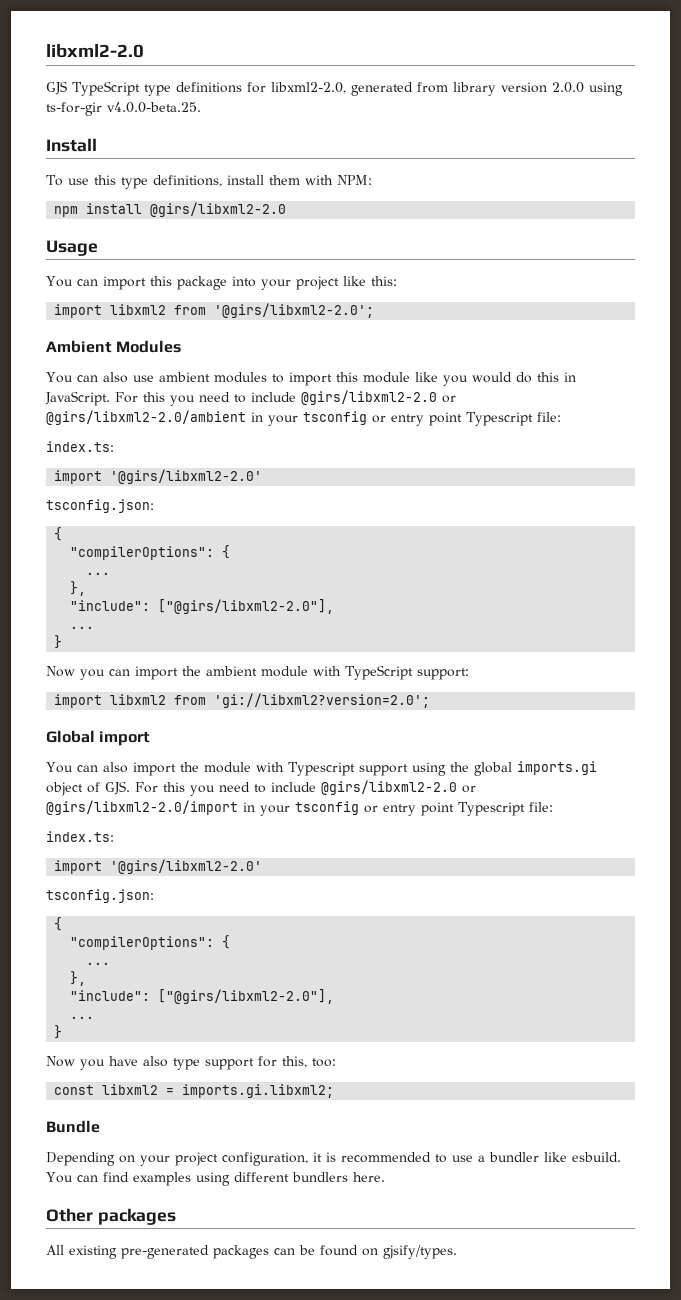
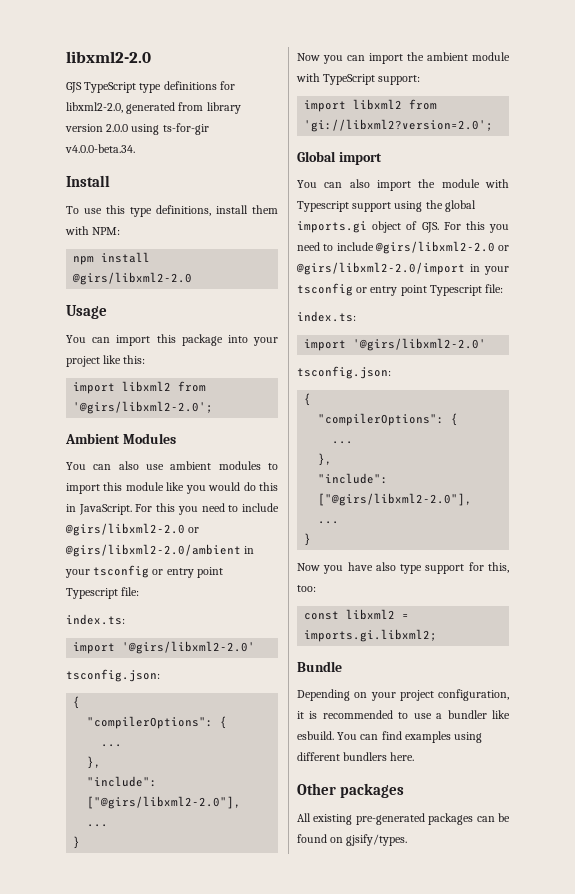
[107,102,201,113] v4.0.0-beta.25. -> [65,144,135,153] v4.0.0-beta.34.

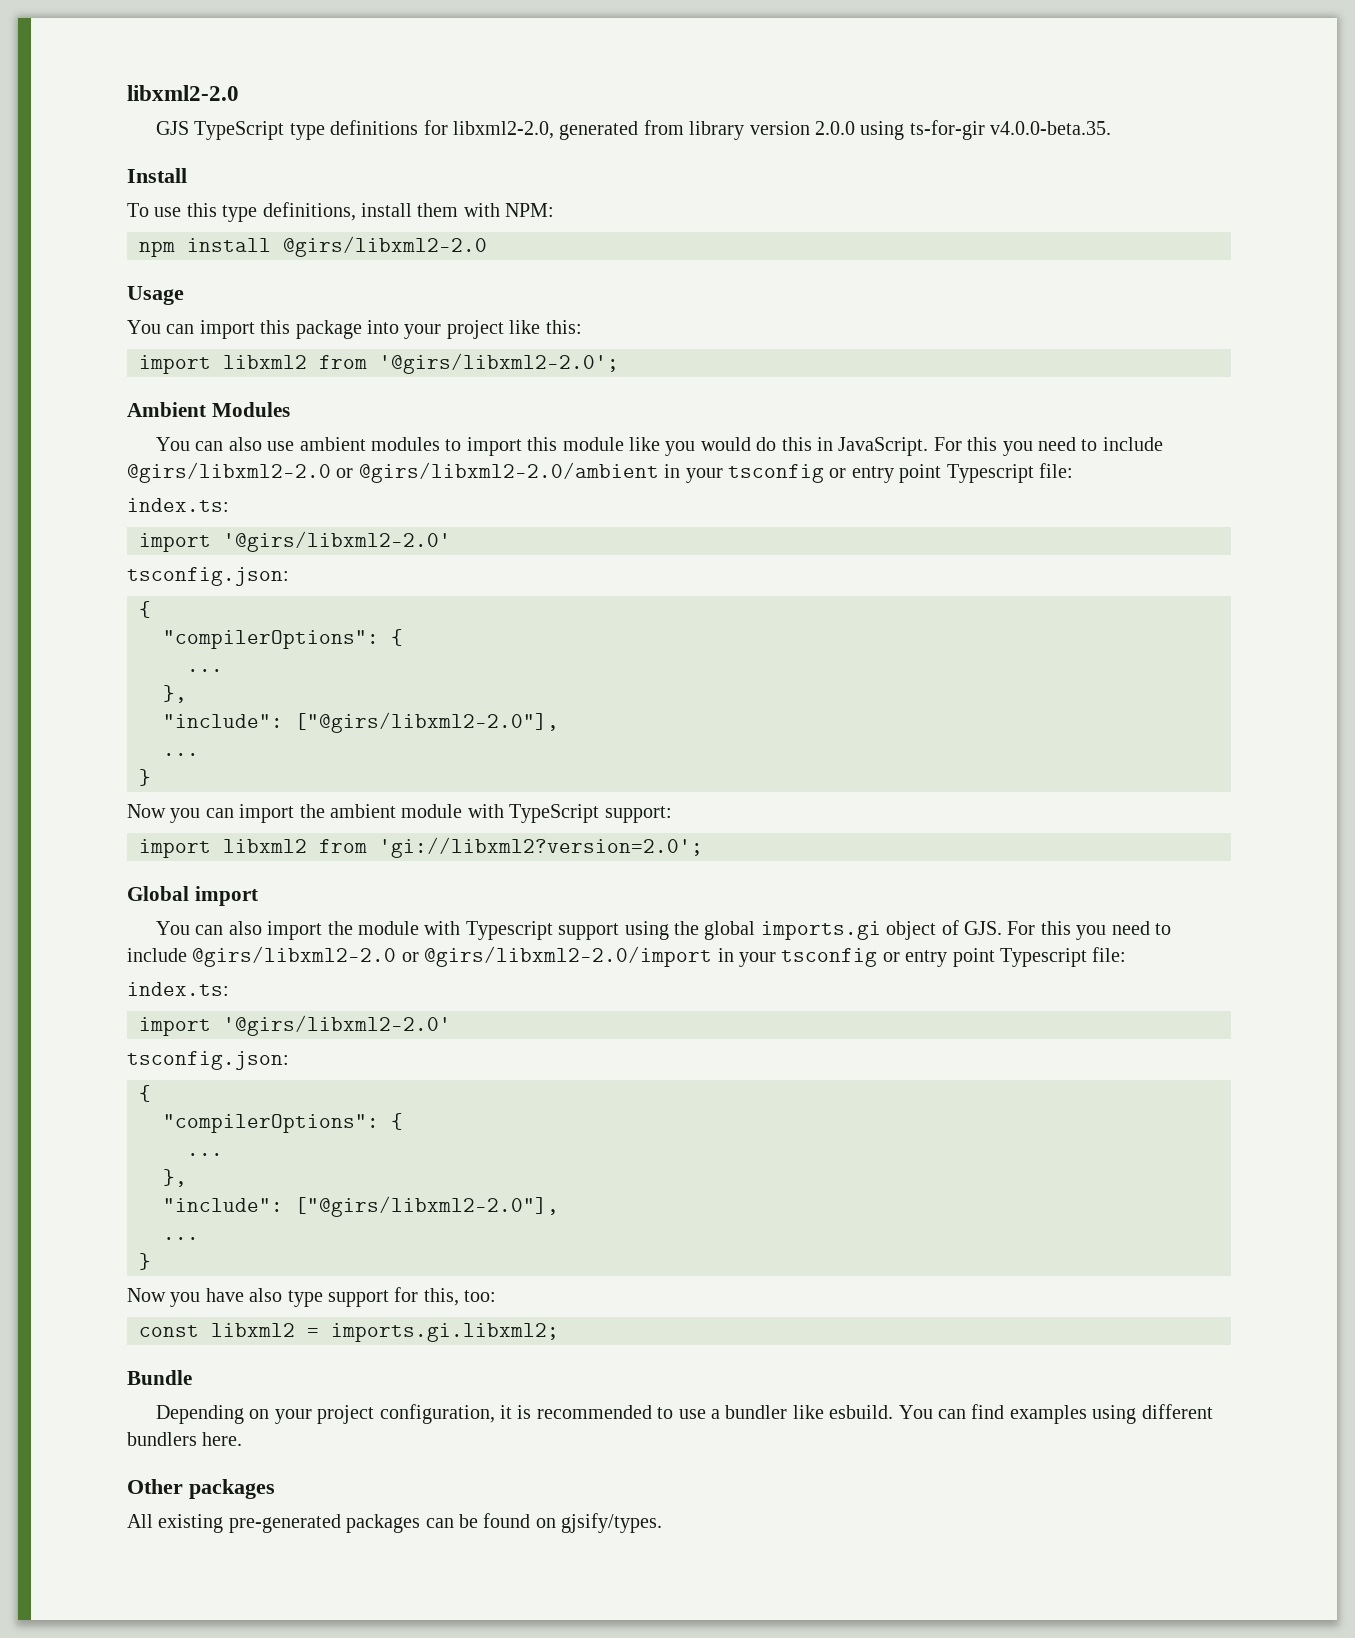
[65,144,135,153] v4.0.0-beta.34. -> [990,121,1112,135] v4.0.0-beta.35.

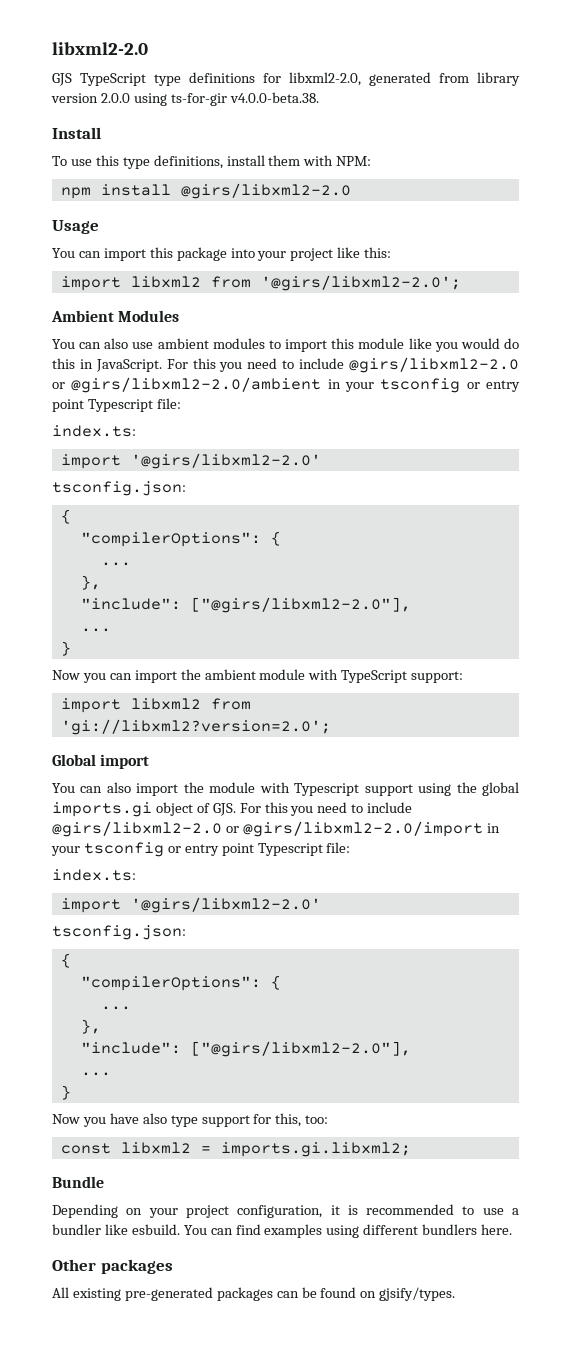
[990,121,1112,135] v4.0.0-beta.35. -> [229,92,319,103] v4.0.0-beta.38.

